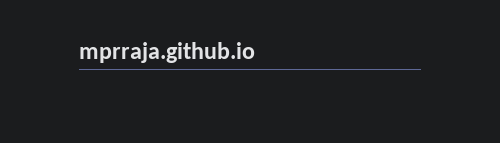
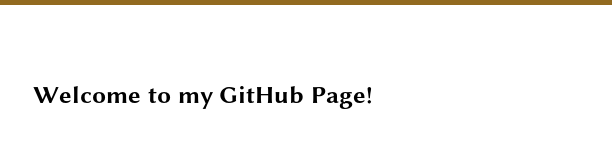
[79,42,255,63] mprraja.github.io -> [33,86,373,109] Welcome to my GitHub Page!

